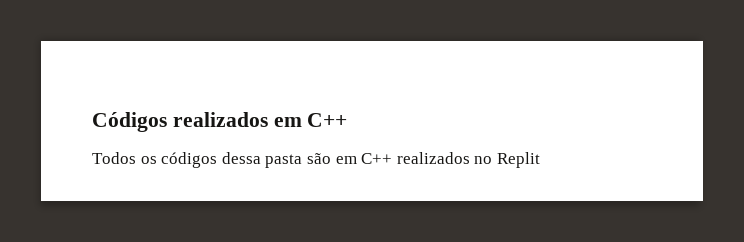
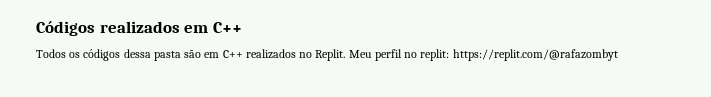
[496,152,540,168] Replit -> [315,49,618,61] Replit. Meu perfil no replit: https://replit.com/@rafazombyt

